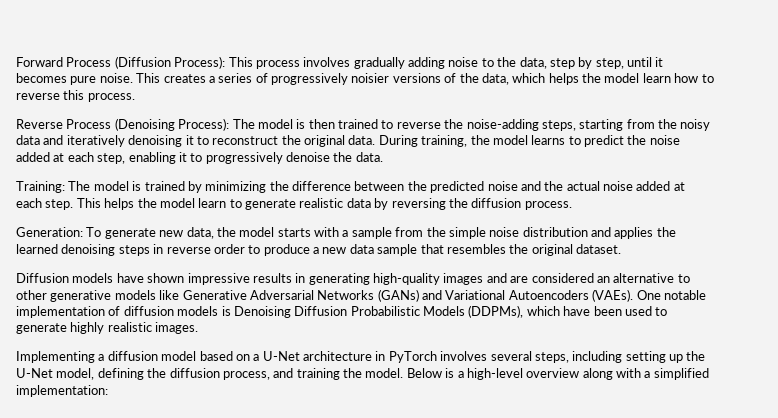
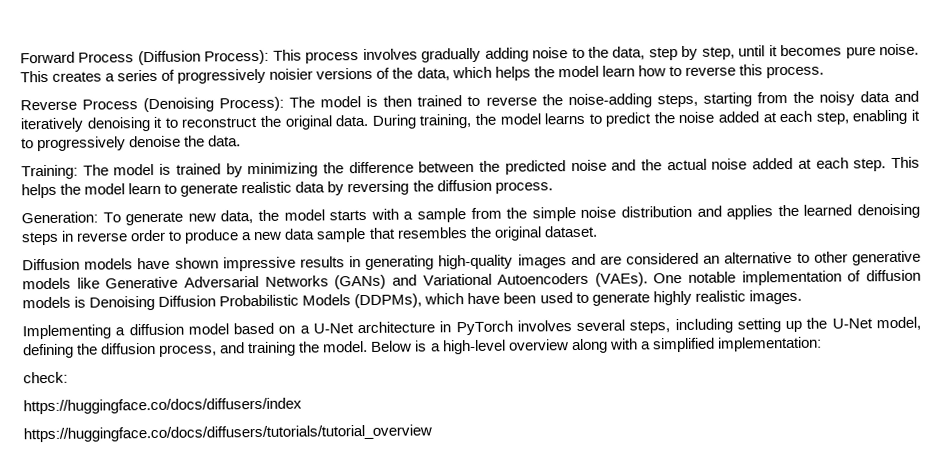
(108, 391) none -> [23,371,68,384] [23,397,302,415] [23,424,432,443] // check: // https://huggingface.co/docs/diffusers/index // https://huggingface.co/docs/diffusers/tutorials/tutorial_overview

